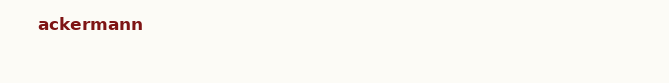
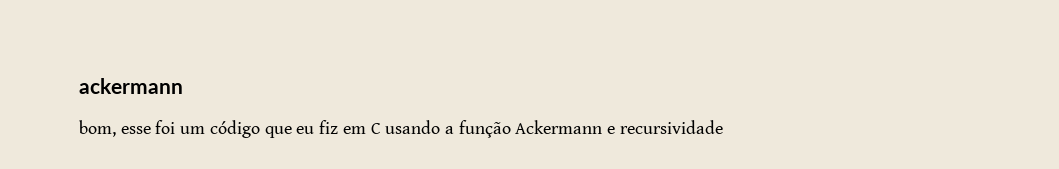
(143, 23) none -> [79,120,723,138] // bom, esse foi um código que eu fiz em C usando a função Ackermann e recursividade

